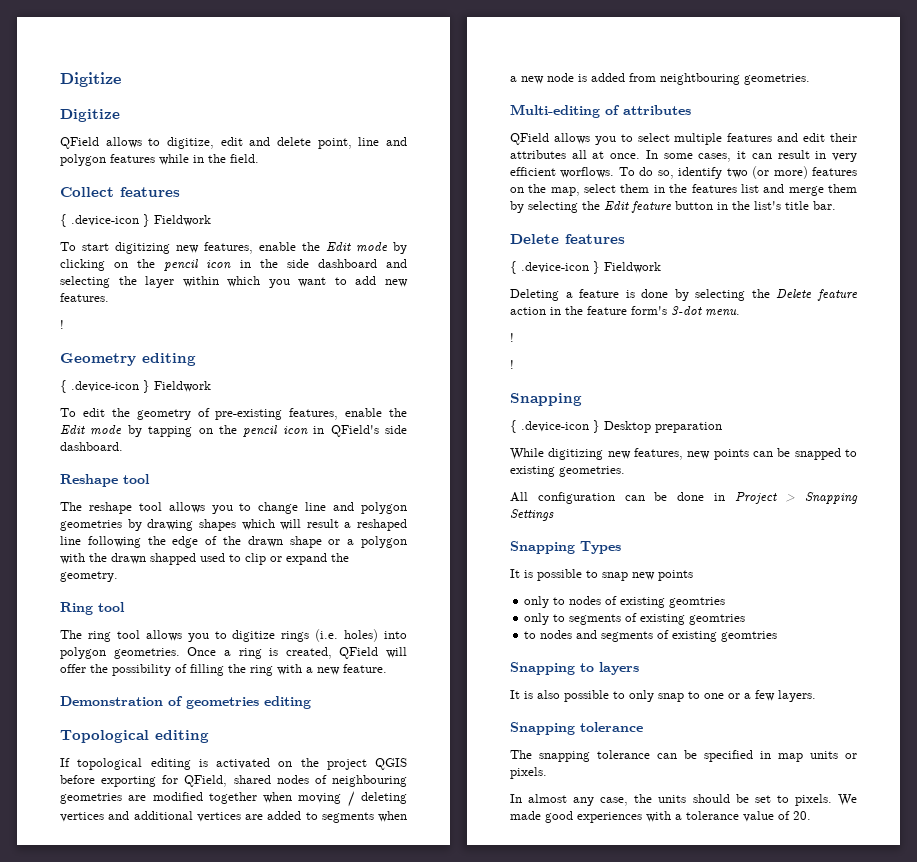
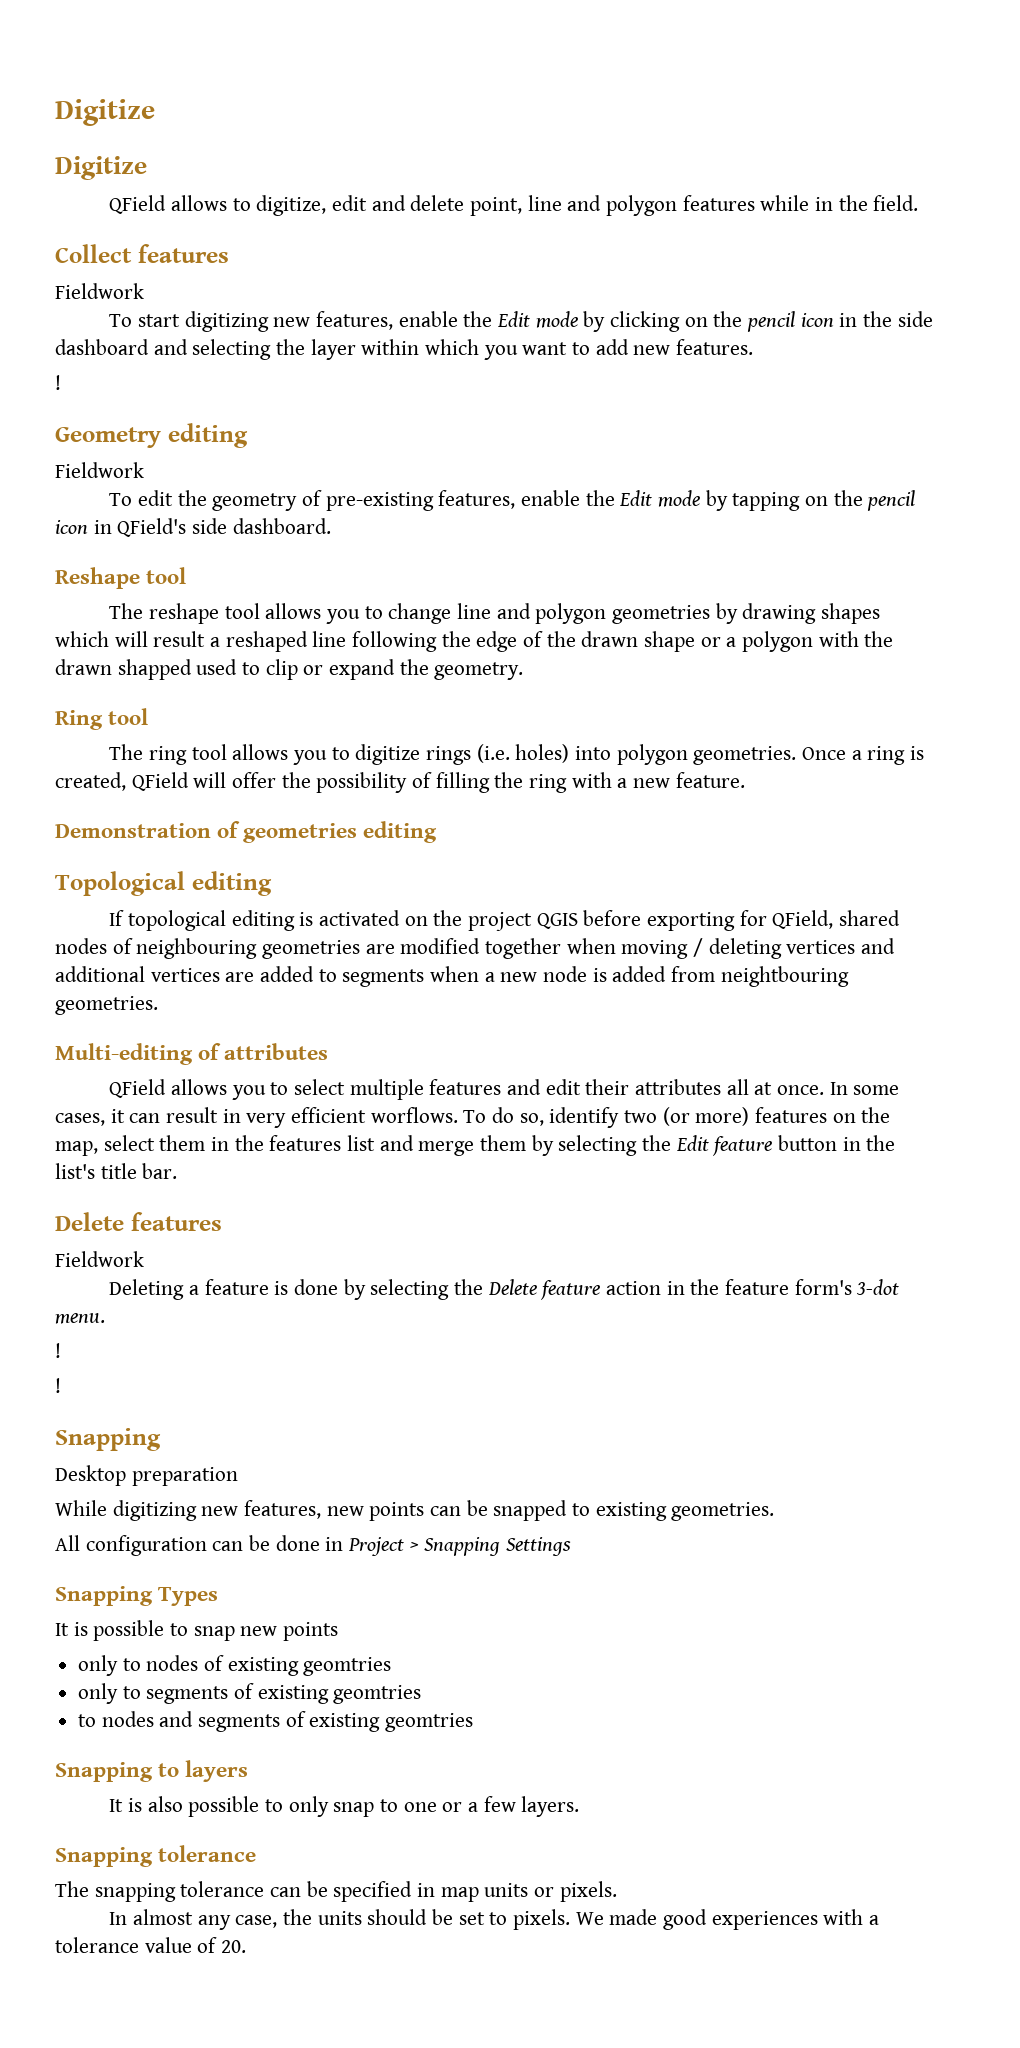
[60,214,150,227] { .device-icon } -> (229, 253) none
[60,380,150,393] { .device-icon } -> (248, 435) none
[510,261,600,274] { .device-icon } -> (222, 1221) none
[510,420,600,433] { .device-icon } -> (161, 1439) none

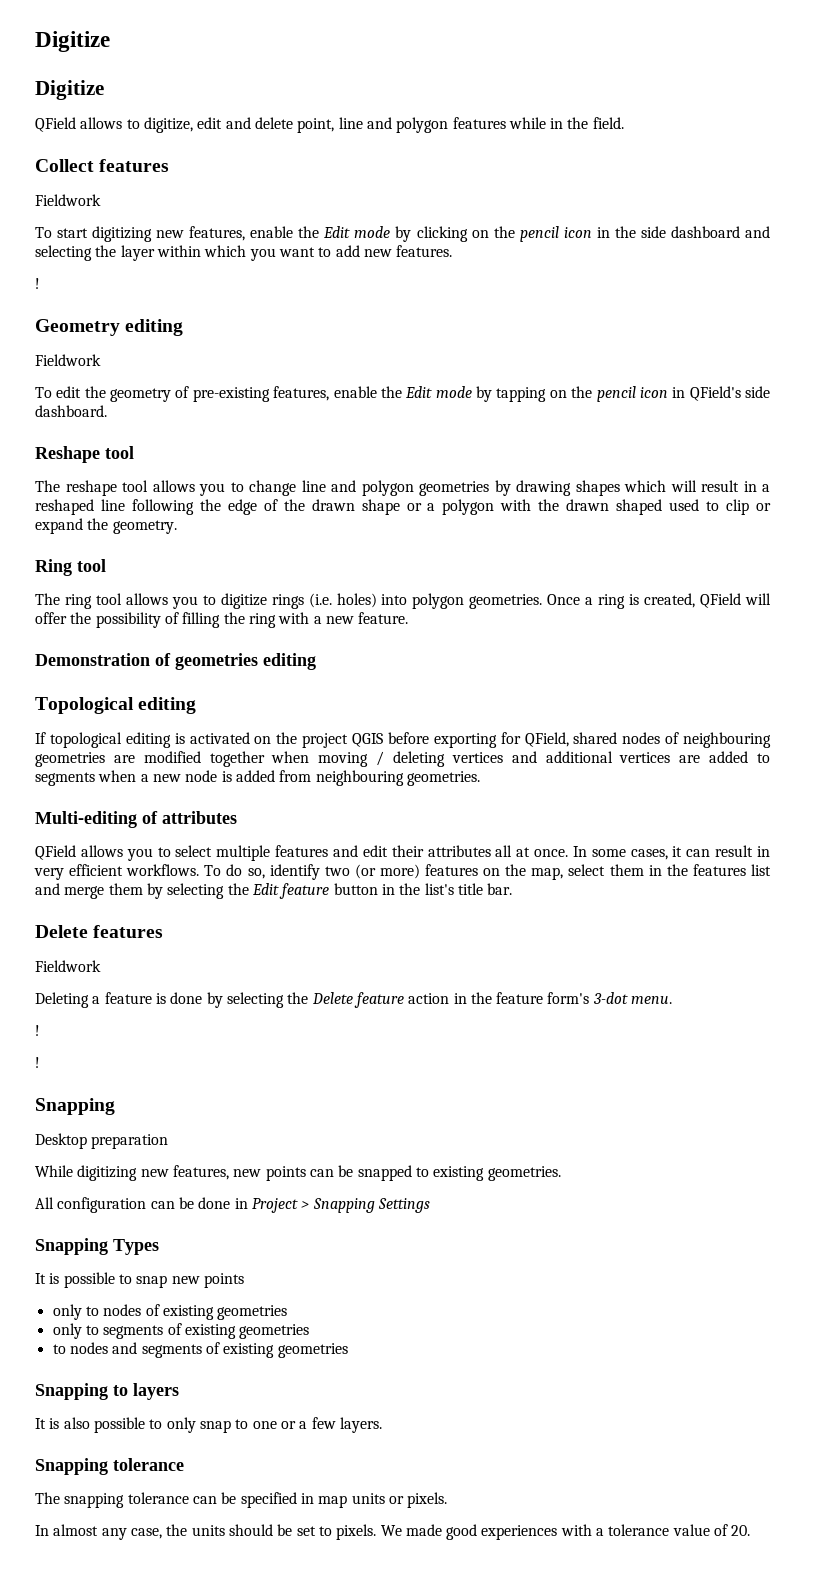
(206, 639) none -> [743,481,757,492] in
[117,659,192,680] shapped -> [616,499,663,515] shaped
[720,966,849,987] neightbouring -> [315,770,404,786] neighbouring
[370,1107,458,1123] worflows. -> [126,864,200,876] workflows.
[303,1657,392,1676] geomtries -> [217,1305,288,1320] geometries
[333,1685,422,1704] geomtries -> [239,1324,310,1339] geometries
[385,1713,474,1732] geomtries -> [277,1343,348,1358] geometries

